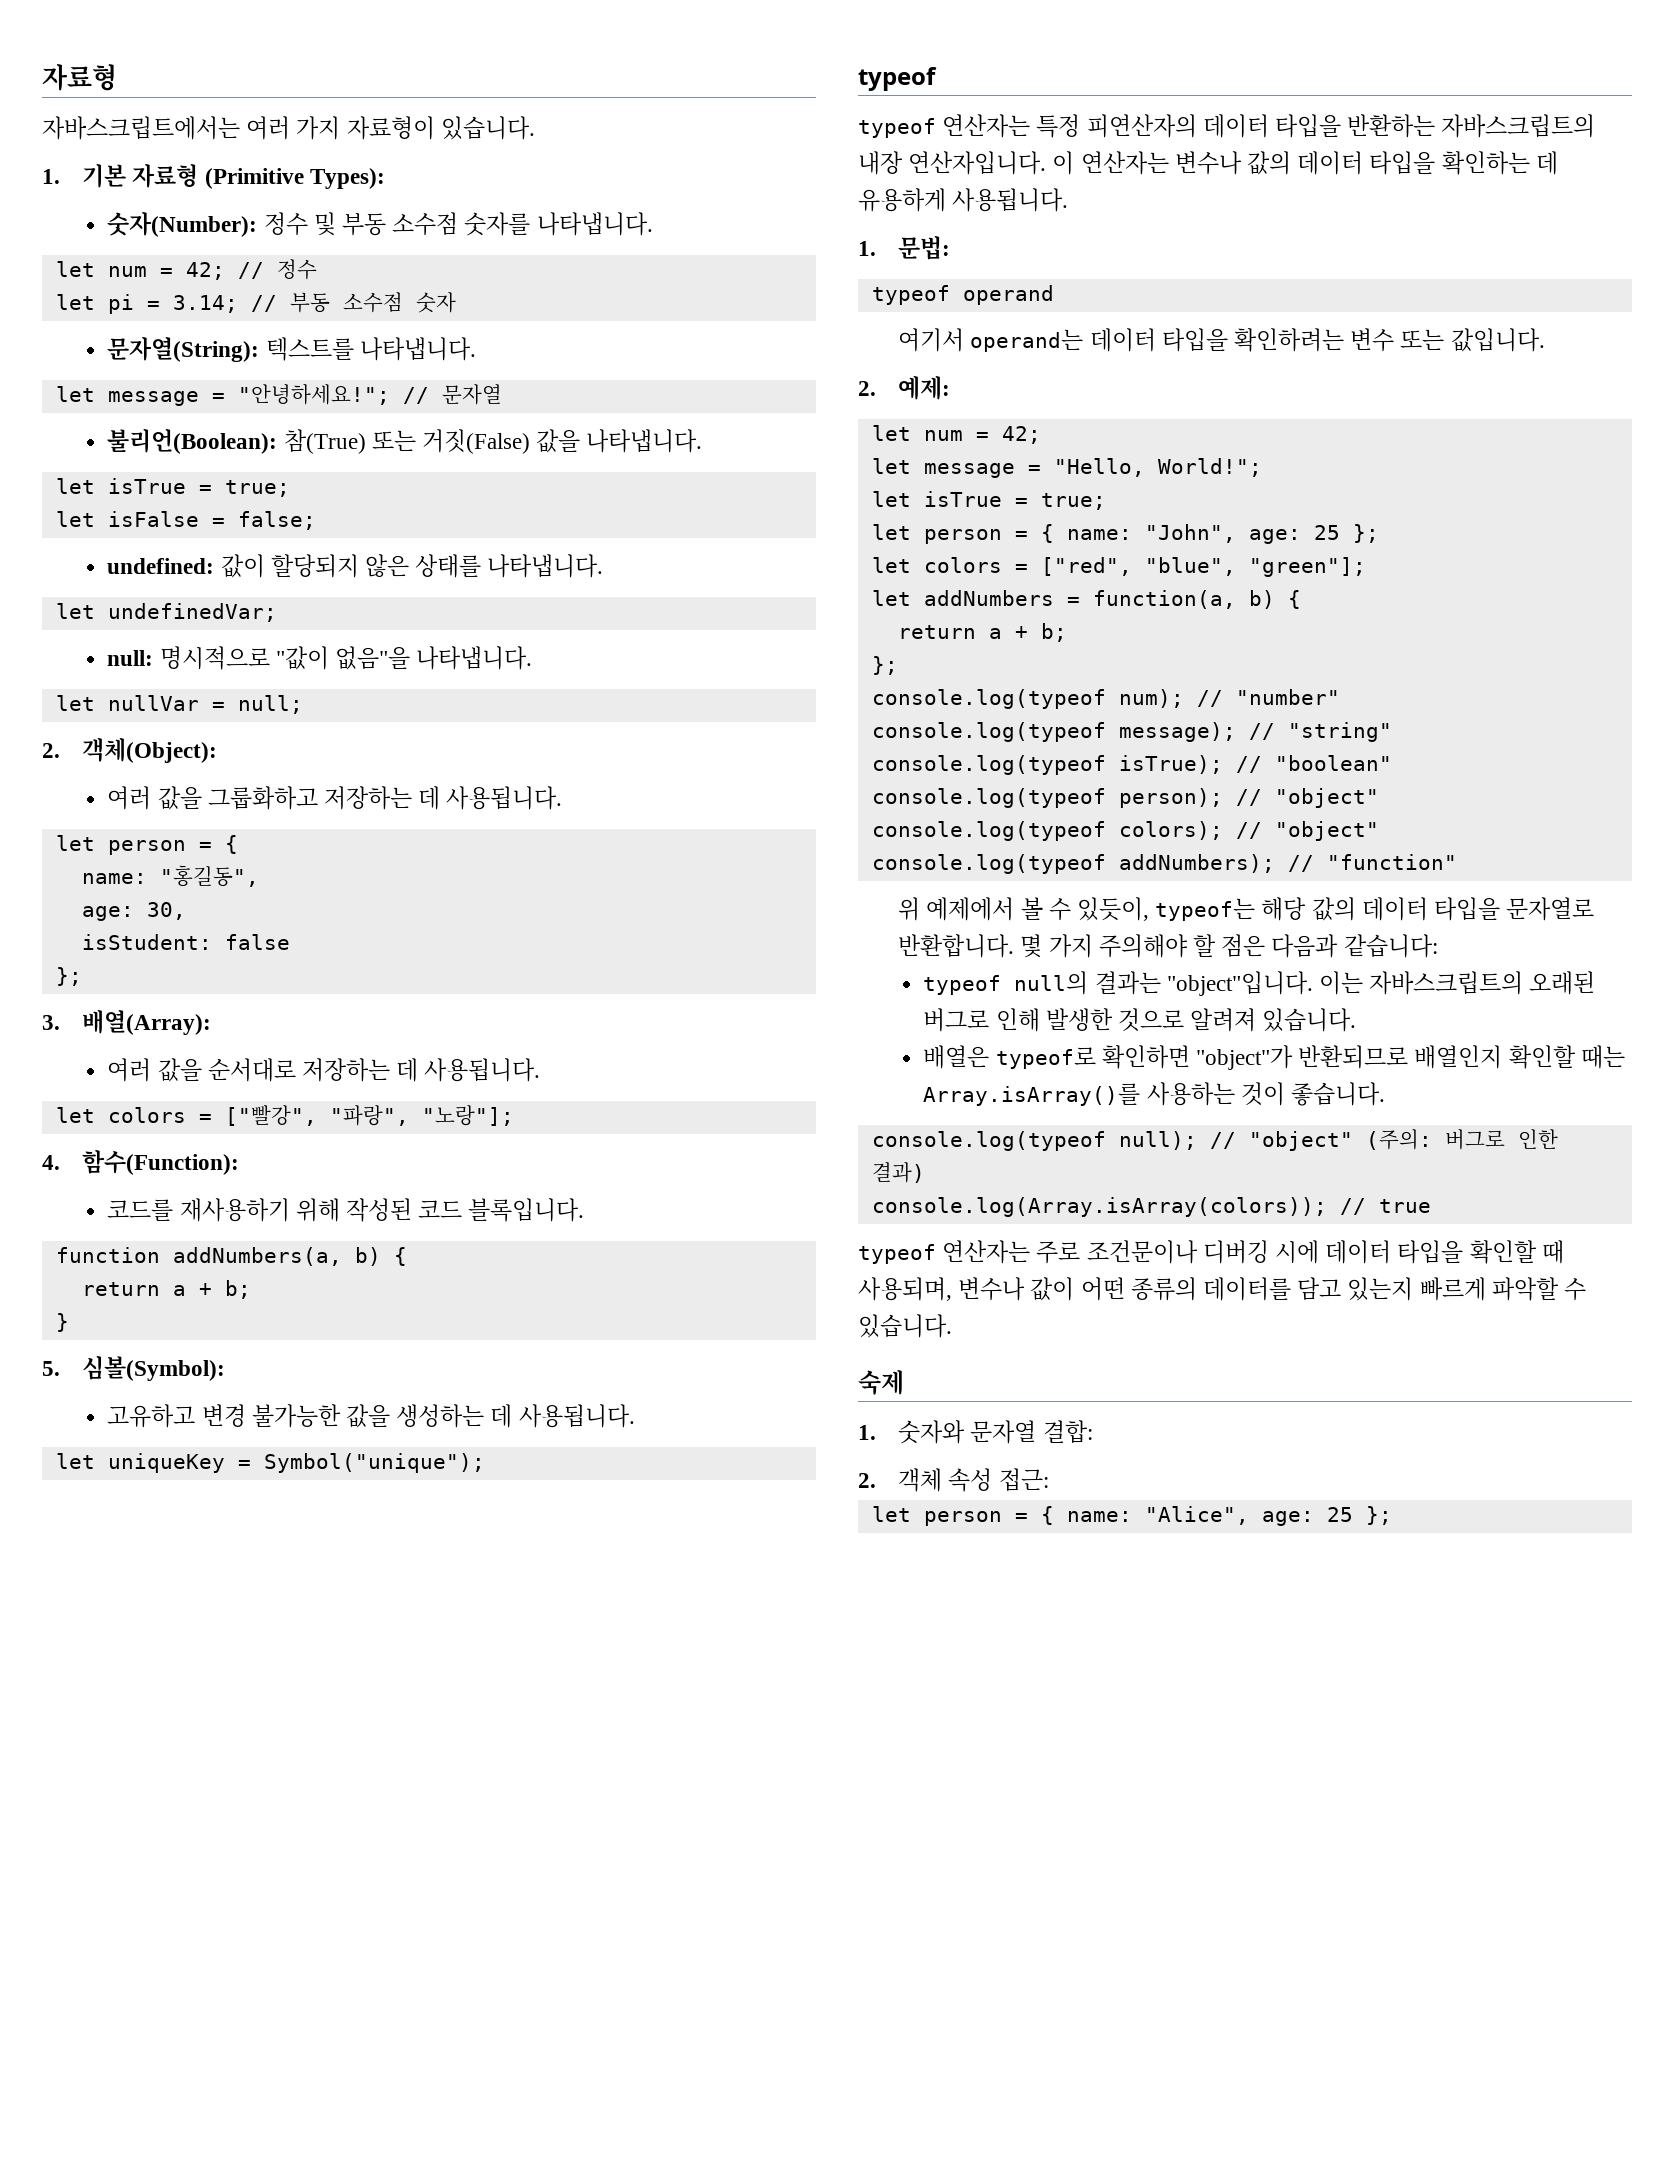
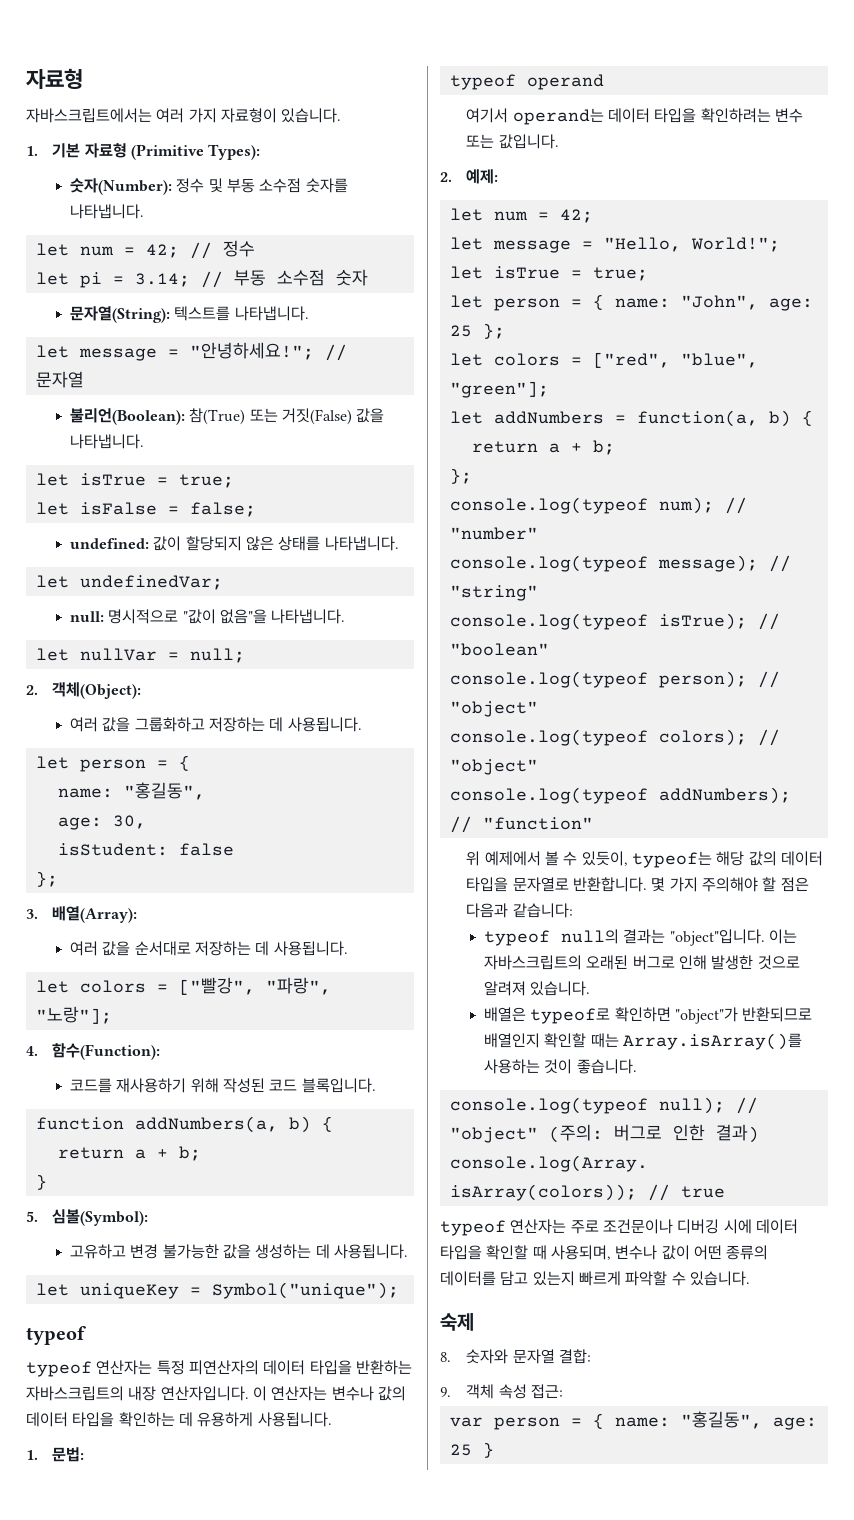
[858,1425,876,1440] 1. -> [440,1352,451,1362] 8.
[858,1473,876,1488] 2. -> [440,1387,451,1397] 9.
[871,1506,1392,1526] let person = { name: "Alice", age: 25 }; -> [449,1411,817,1430] [449,1442,494,1458] var person = { name: "홍길동", age: 25 }

